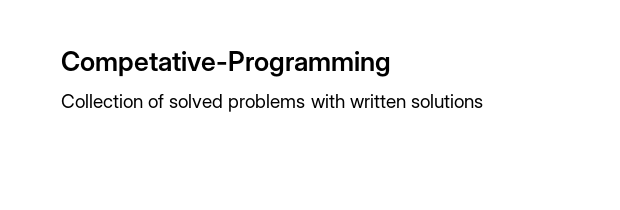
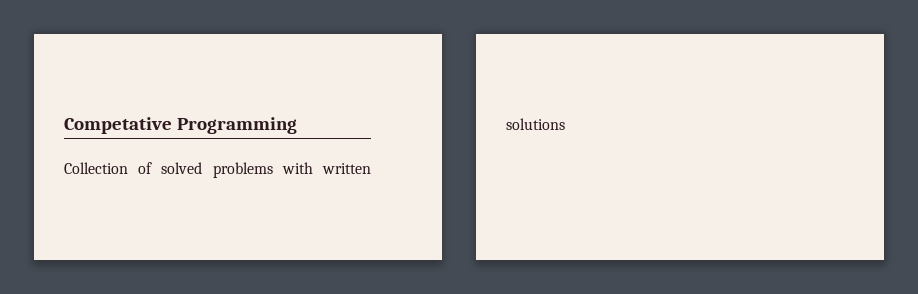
[61,51,391,77] Competative-Programming -> [64,117,297,134] Competative Programming

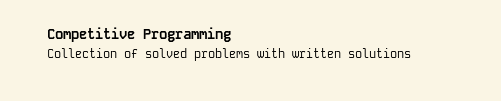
[64,117,172,134] Competative -> [47,27,135,42] Competitive

